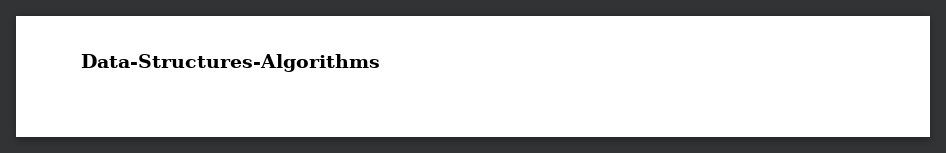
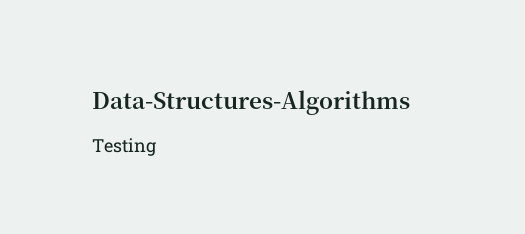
(380, 63) none -> [92,138,156,156] // Testing

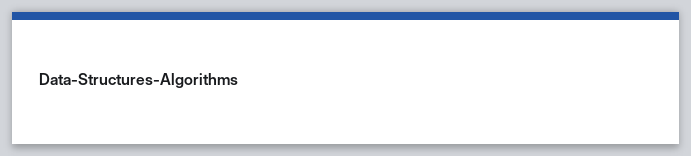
[92,138,156,156] // Testing -> (238, 80) none

